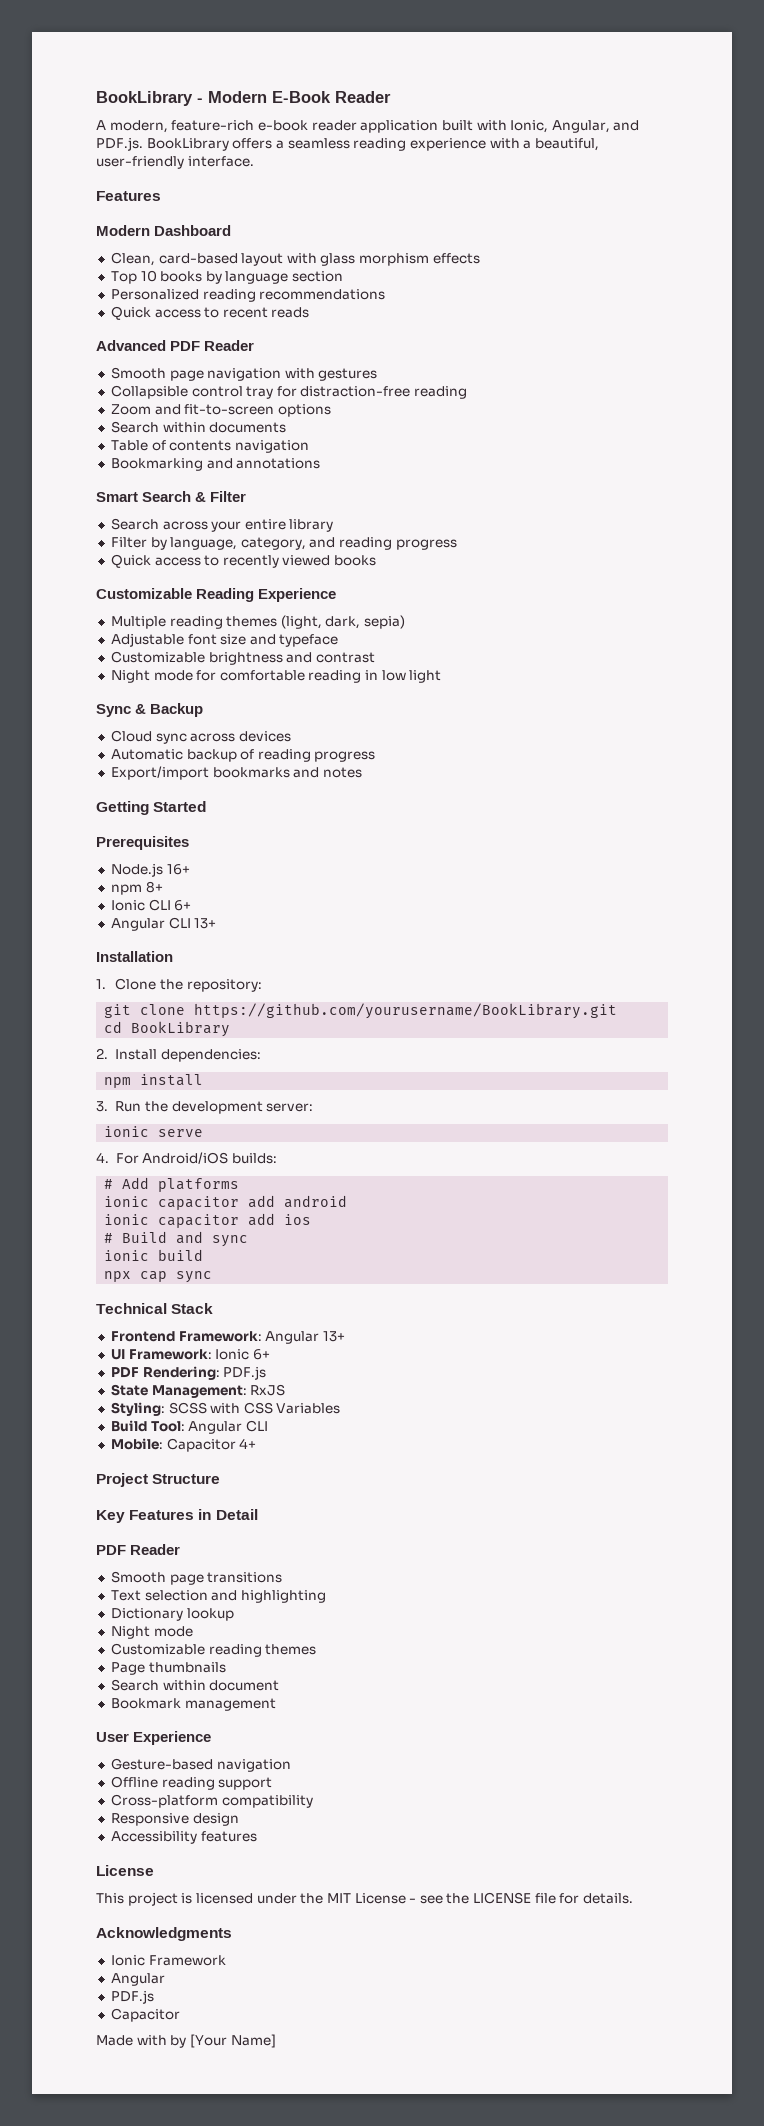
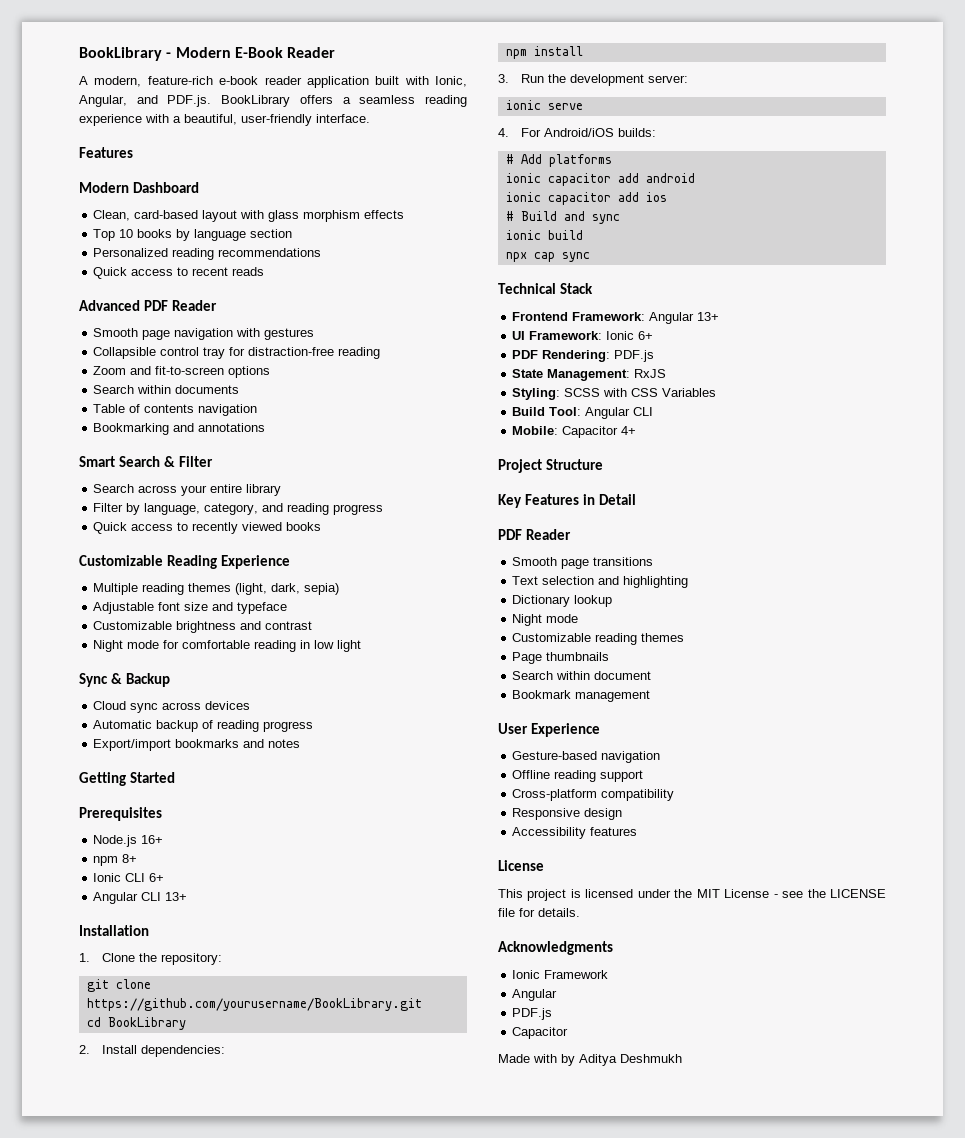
[189,2034,276,2048] [Your Name] -> [579,1054,682,1066] Aditya Deshmukh

